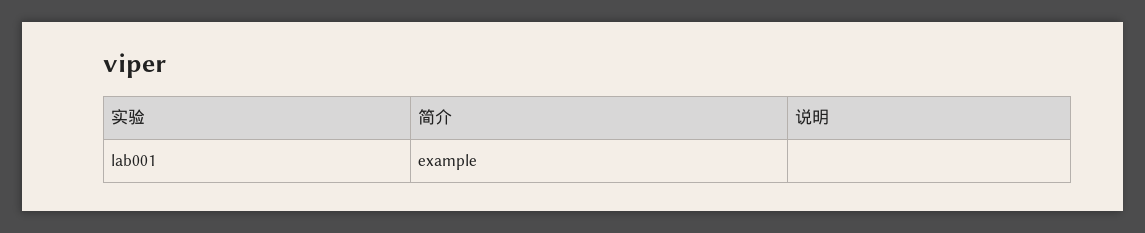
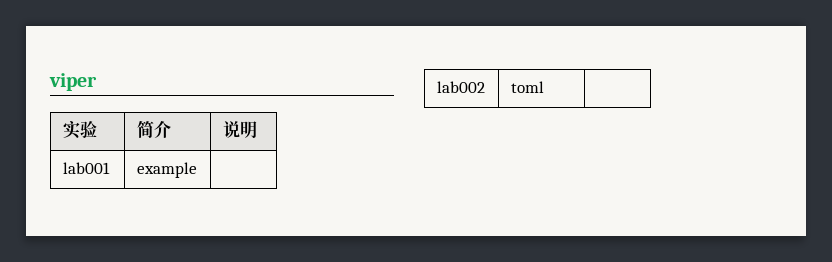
(478, 162) none -> [436,81,485,93] [510,81,544,93] // lab002 | toml |

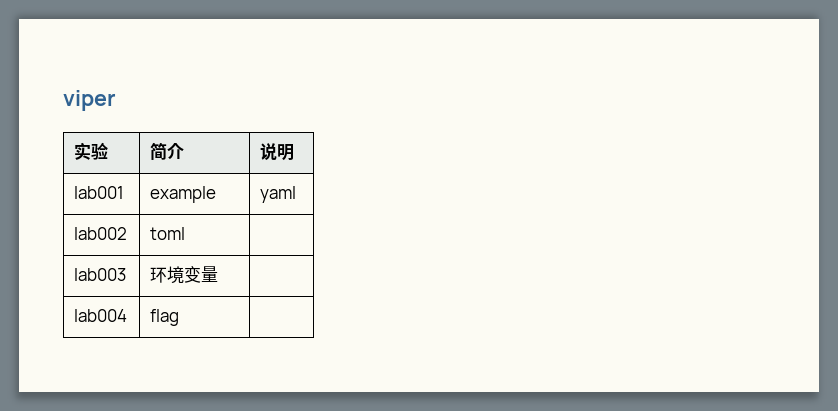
(197, 170) none -> [260,186,297,203] yaml
(544, 87) none -> [74,268,127,281] [150,266,219,284] [74,309,128,322] [150,309,180,326] // lab003 | 环境变量 | // lab004 | flag |

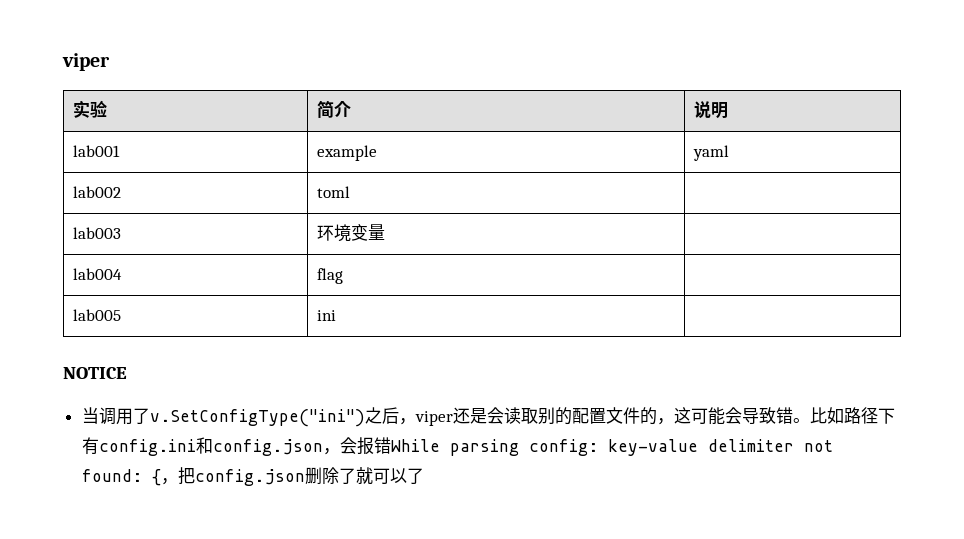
(180, 317) none -> [73,309,122,321] [317,310,337,321] [63,367,127,379] [81,407,895,427] [81,437,833,456] [81,467,424,486] // lab005 | ini | // NOTICE // 当调用了v.SetConfigType("ini")之后，viper还是会读取别的配置文件的，这可能会导致错。比如路径下有config.ini和config.json，会报错While parsing config: key-value delimiter not found: {，把config.json删除了就可以了

